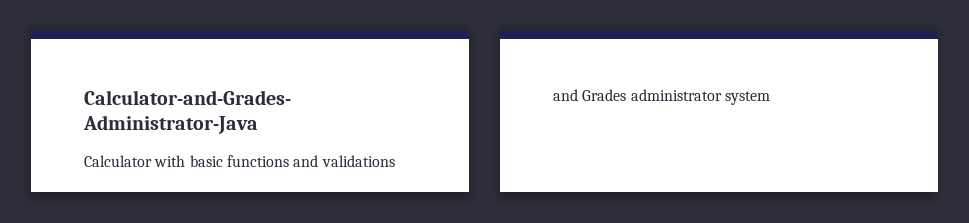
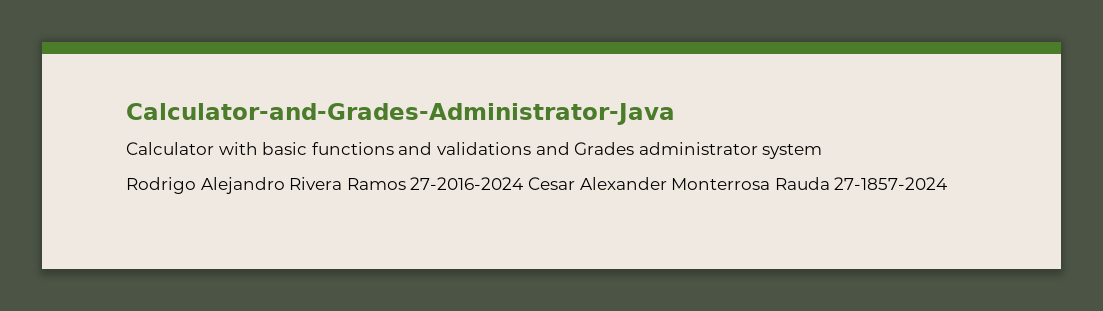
(770, 98) none -> [126,177,948,194] // Rodrigo Alejandro Rivera Ramos 27-2016-2024 Cesar Alexander Monterrosa Rauda 27-1857-2024

